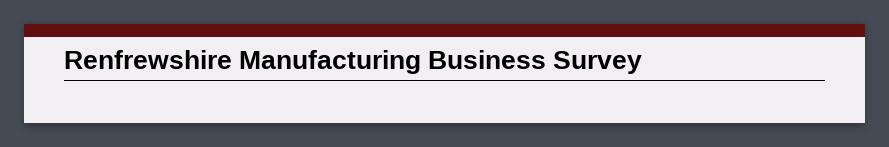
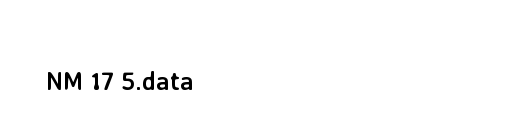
[64,50,643,74] Renfrewshire Manufacturing Business Survey -> [46,71,194,90] NM 17 5.data

